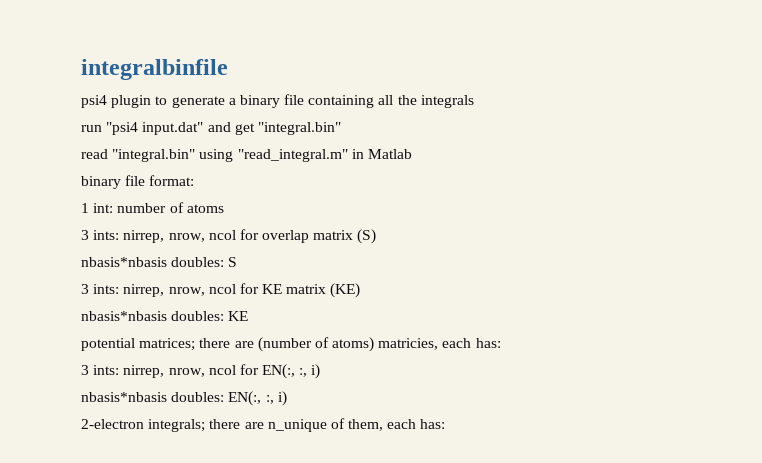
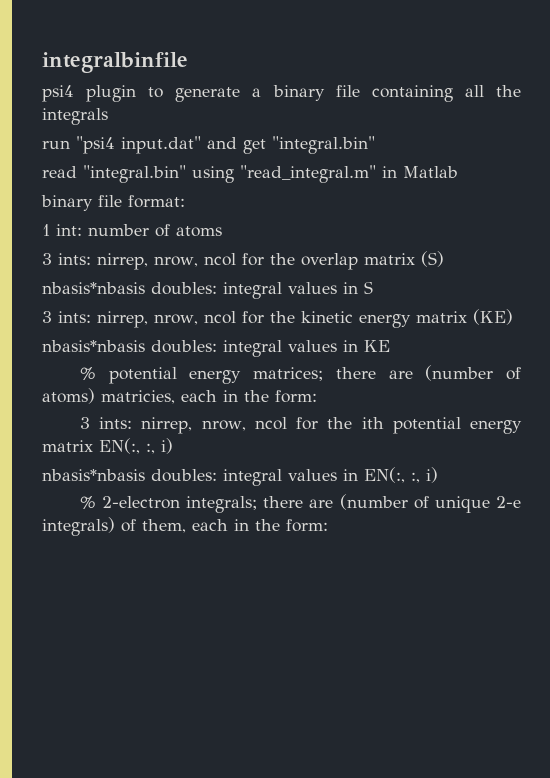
(259, 234) none -> [269,253,295,265] the
(225, 262) none -> [223,282,358,299] integral values in
[262,284,283,294] KE -> [269,311,411,328] the kinetic energy
[228,311,249,321] [81,338,135,351] KE // potential -> [223,340,390,357] [79,367,242,384] integral values in KE // % potential energy
[475,338,501,348] [81,364,259,378] has: // 3 ints: nirrep, nrow, ncol for -> [223,390,317,403] [79,417,522,434] [42,440,93,452] in the form: // 3 ints: nirrep, nrow, ncol for the ith potential energy matrix
[228,391,287,406] EN(:, :, i) // -> [223,467,438,486] [79,496,96,509] integral values in EN(:, :, i) // %
[267,418,446,432] n_unique of them, each has: -> [339,494,521,513] [42,517,328,536] (number of unique 2-e integrals) of them, each in the form:

